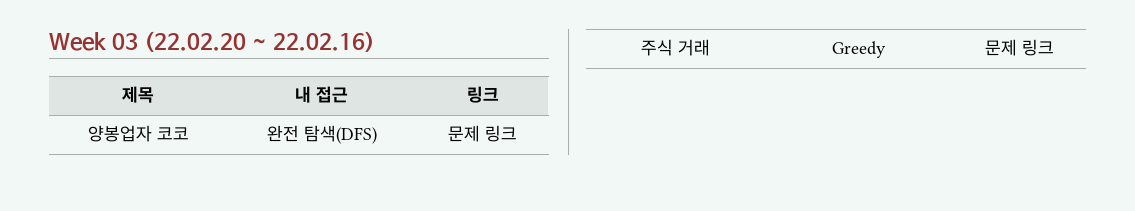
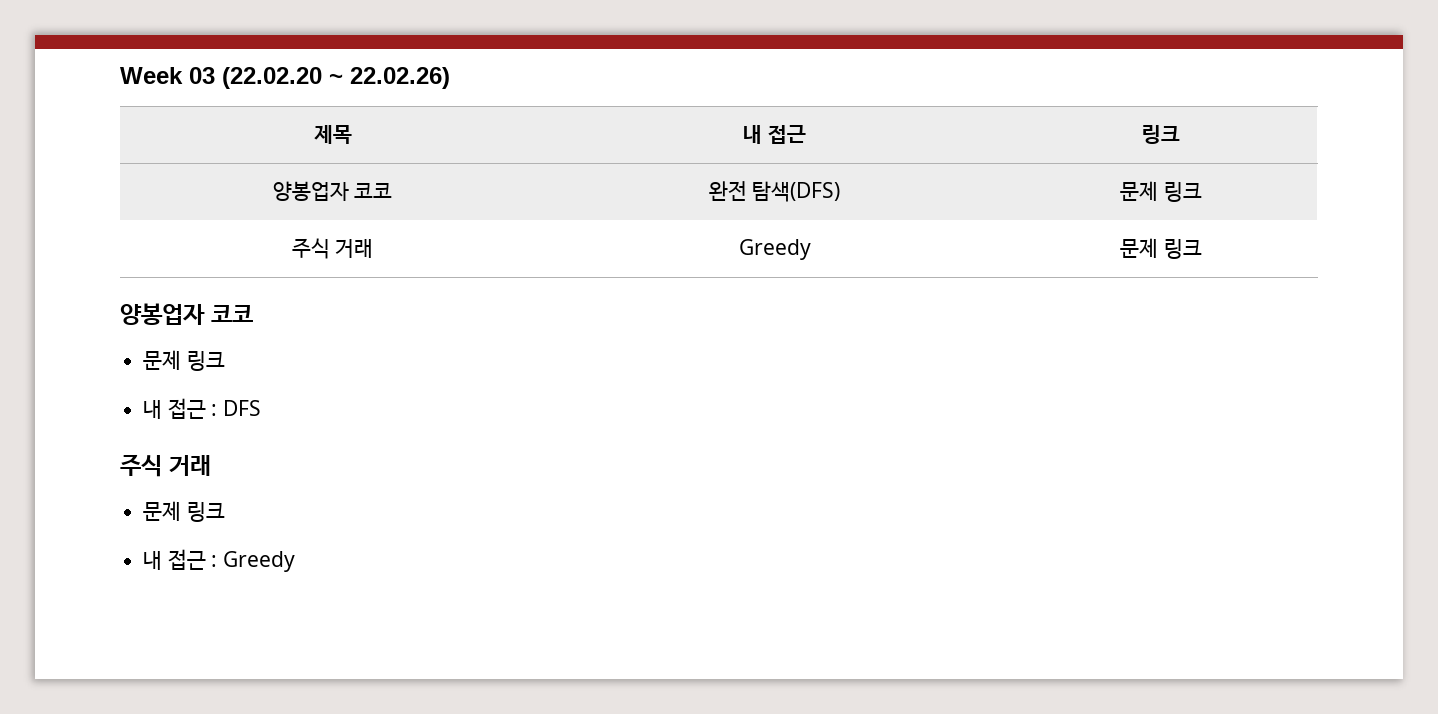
[272,31,375,52] 22.02.16) -> [350,67,450,89] 22.02.26)
(1054, 47) none -> [120,303,253,325] [143,350,225,371] [143,398,262,419] [120,454,211,477] [143,501,225,522] [143,549,296,572] // 양봉업자 코코 // 문제 링크 // 내 접근 : DFS // 주식 거래 // 문제 링크 // 내 접근 : Greedy

